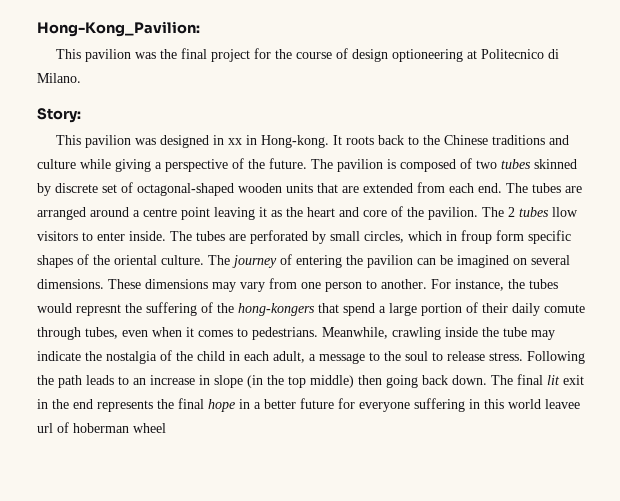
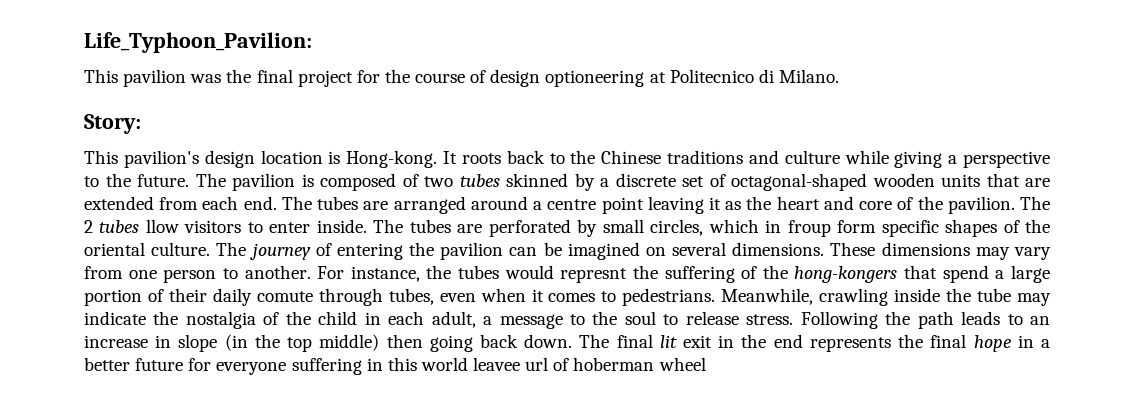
[37,21,200,37] Hong-Kong_Pavilion: -> [84,32,312,53] Life_Typhoon_Pavilion:
[84,135,257,148] pavilion was designed in xx in -> [123,150,341,168] pavilion's design location is
[232,158,244,169] of -> [84,176,99,187] to
(51, 189) none -> [600,178,609,187] a

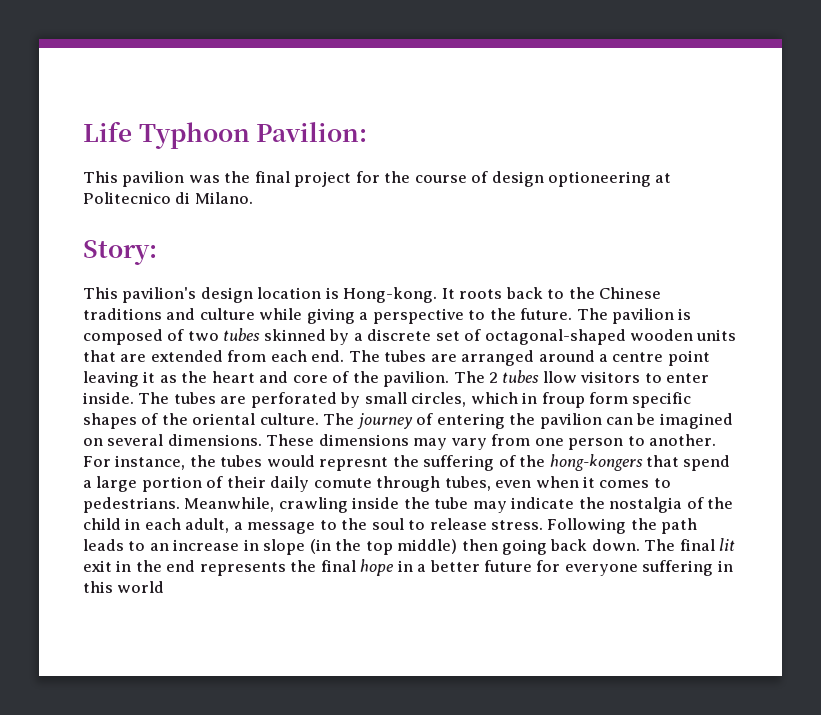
[84,32,312,53] Life_Typhoon_Pavilion: -> [83,121,368,149] Life Typhoon Pavilion:
[473,357,706,371] leavee url of hoberman wheel -> (165, 587) none

